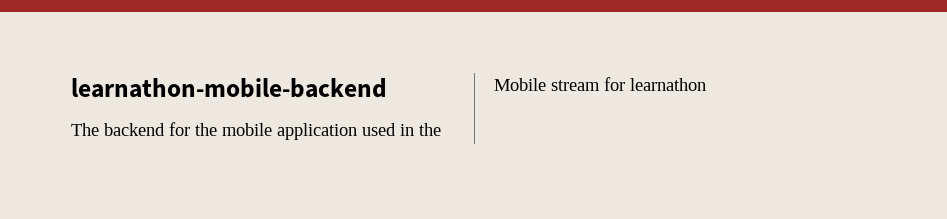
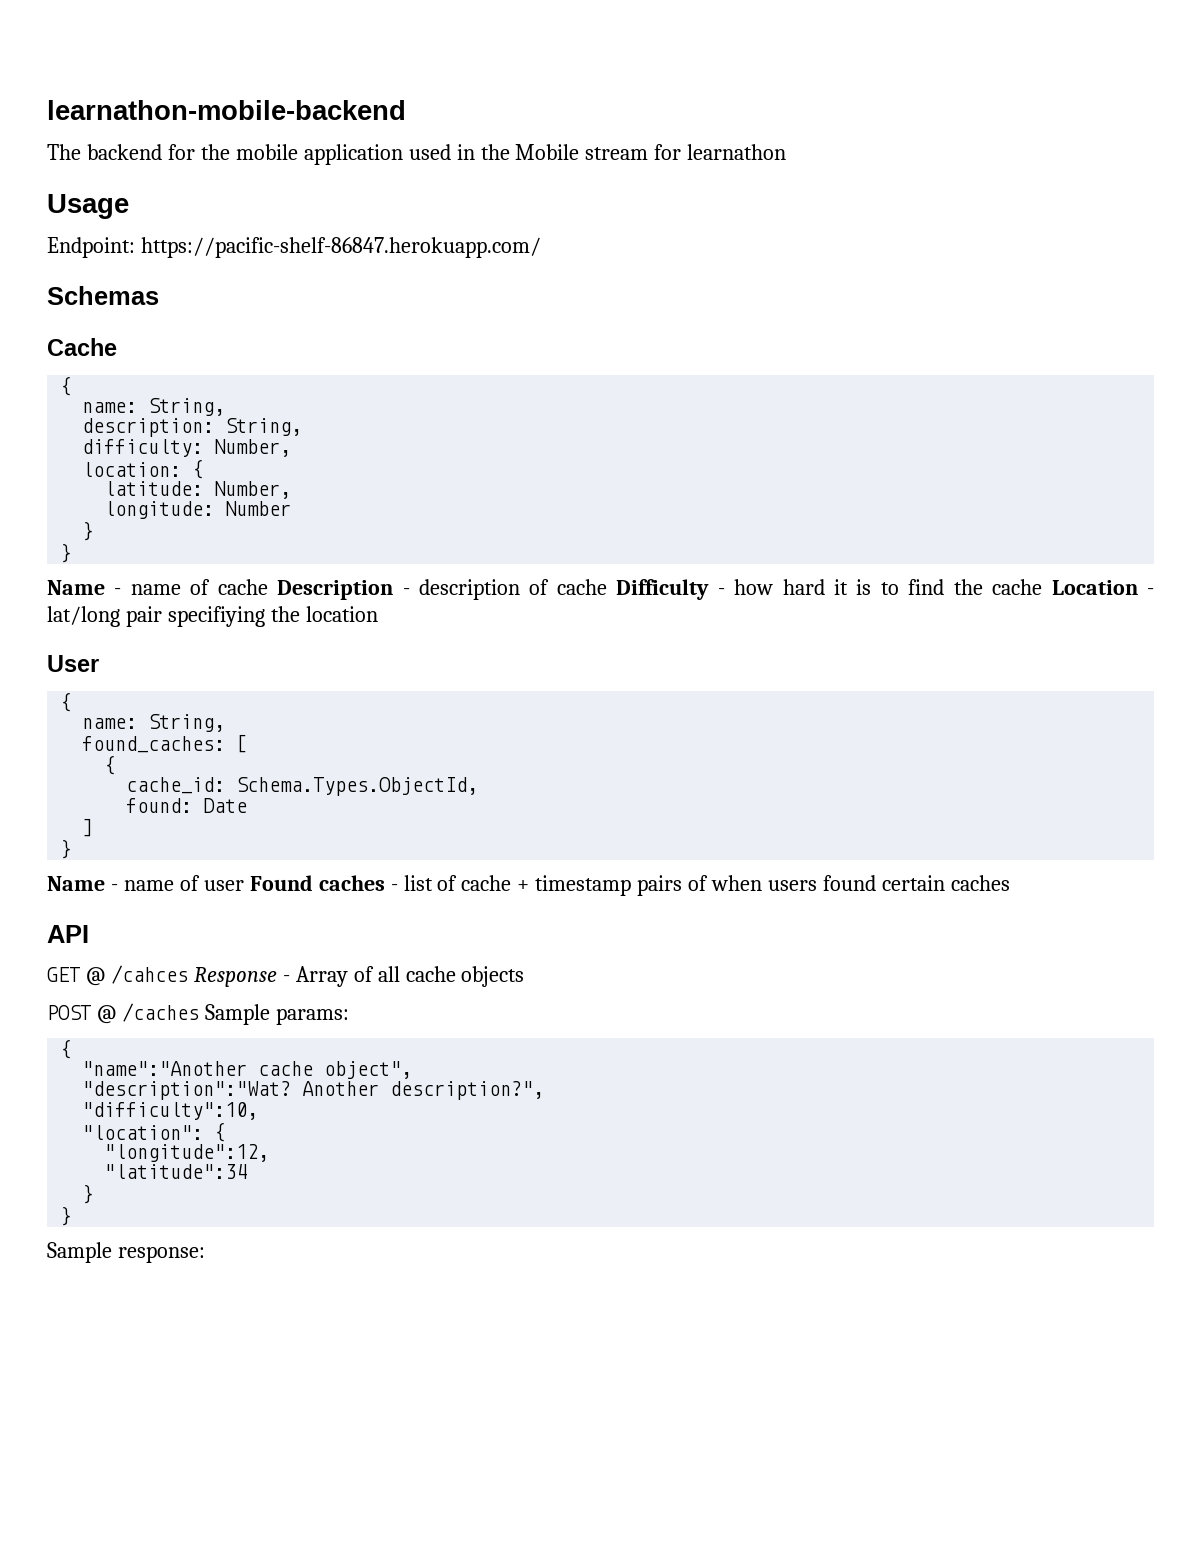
(706, 84) none -> [47,194,129,219] [47,237,541,258] [47,286,159,305] [47,338,117,356] [60,376,72,396] [82,398,226,416] [82,418,303,437] [82,439,292,457] [82,459,204,479] [104,481,292,499] [104,501,292,519] [82,521,94,541] [60,543,72,563] [47,579,1155,600] [47,606,378,627] [47,655,99,672] [60,692,72,712] [82,714,226,732] [82,734,248,753] [104,755,116,775] [126,777,479,796] [126,798,248,813] [82,818,94,837] [60,839,72,859] [47,875,1010,896] [47,925,89,943] [47,965,525,987] [47,1003,349,1025] [60,1039,72,1059] [82,1061,413,1079] [82,1081,545,1100] [82,1102,259,1120] [82,1122,226,1142] [104,1144,270,1162] [104,1164,248,1179] [82,1184,94,1204] [60,1206,72,1226] [47,1242,205,1263] // Usage // Endpoint: https://pacific-shelf-86847.herokuapp.com/ // Schemas // Cache // { // name: String, // description: String, // difficulty: Number, // location: { // latitude: Number, // longitude: Number // } // } // Name - name of cache Description - description of cache Difficulty - how hard it is to find the cache Location - lat/long pair specifiying the location // User // { // name: String, // found_caches: [ // { // cache_id: Schema.Types.ObjectId, // found: Date // ] // } // Name - name of user Found caches - list of cache + timestamp pairs of when users found certain caches // API // GET @ /cahces Response - Array of all cache objects // POST @ /caches Sample params: // { // "name":"Another cache object", // "description":"Wat? Another description?", // "difficulty":10, // "location": { // "longitude":12, // "latitude":34 // } // } // Sample response:

